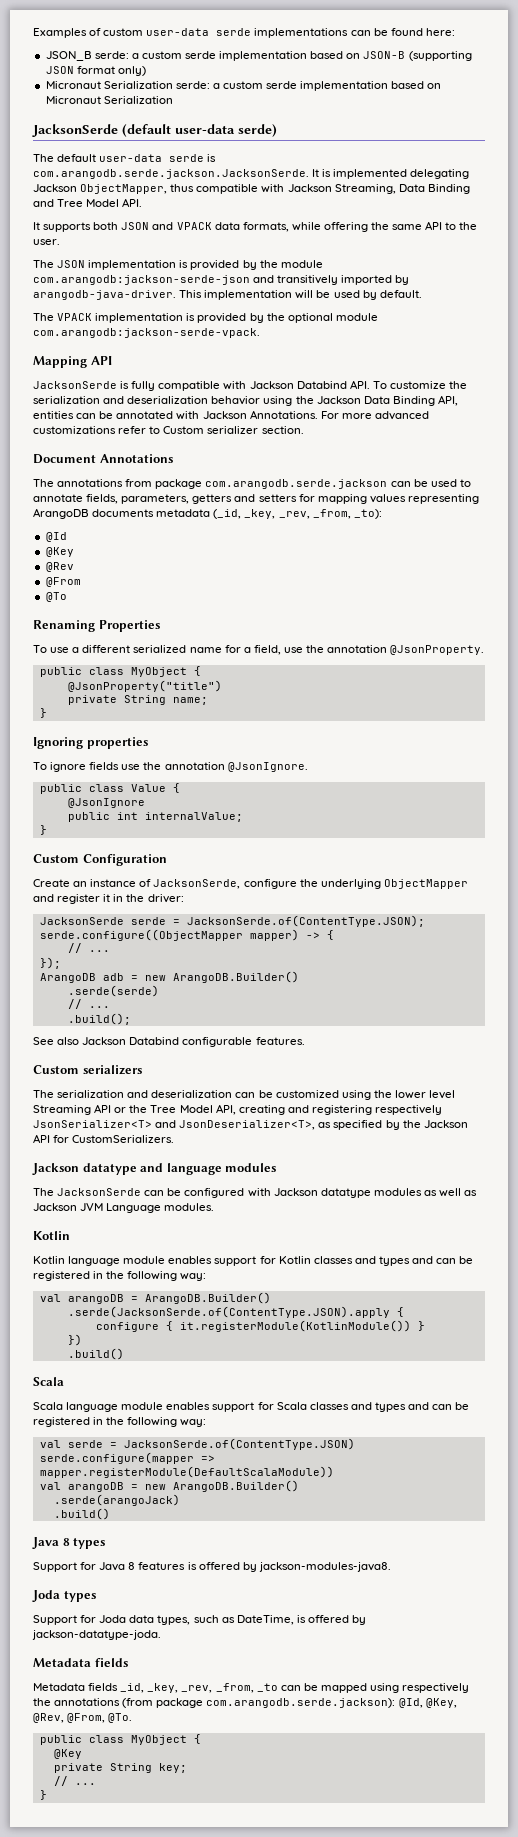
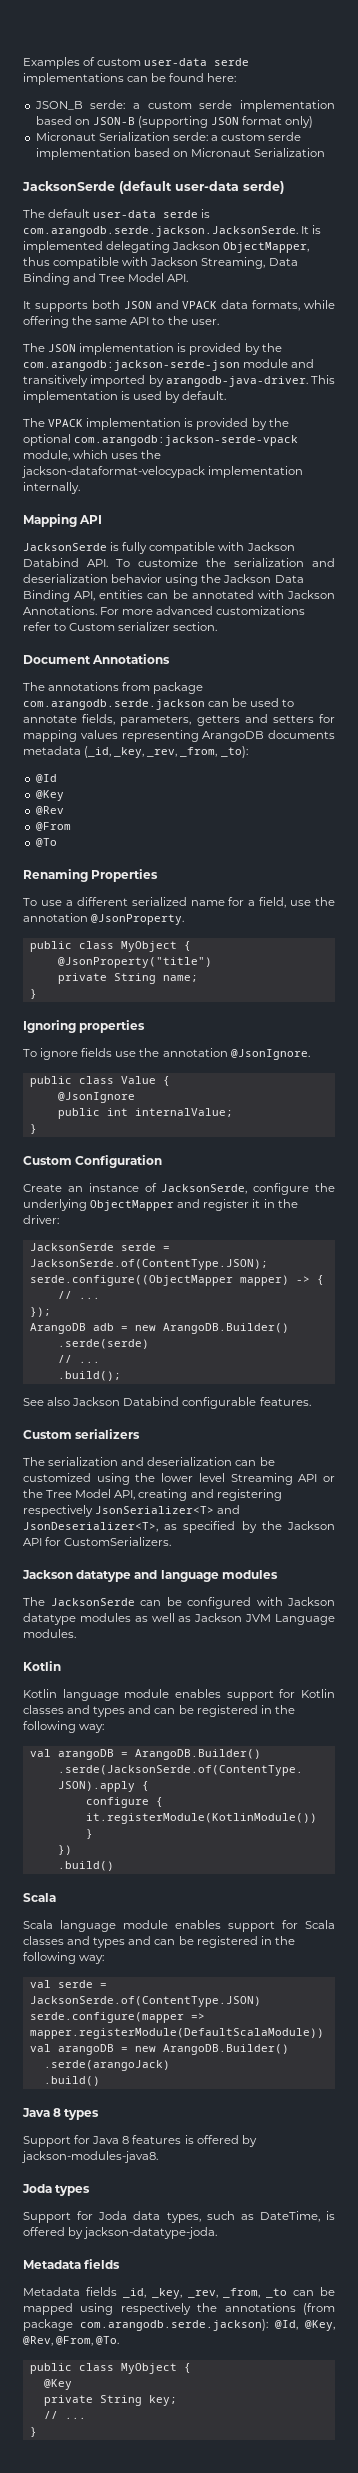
[280,260,323,268] [33,275,250,285] module com.arangodb:jackson-serde-json -> [23,359,289,371] com.arangodb:jackson-serde-json module
[295,290,331,299] will be -> [121,391,131,400] is
[335,313,378,321] [33,328,260,338] module com.arangodb:jackson-serde-vpack. -> [74,435,299,446] [23,450,162,461] [21,466,304,478] [23,482,80,494] com.arangodb:jackson-serde-vpack module, which uses the jackson-dataformat-velocypack implementation internally.

